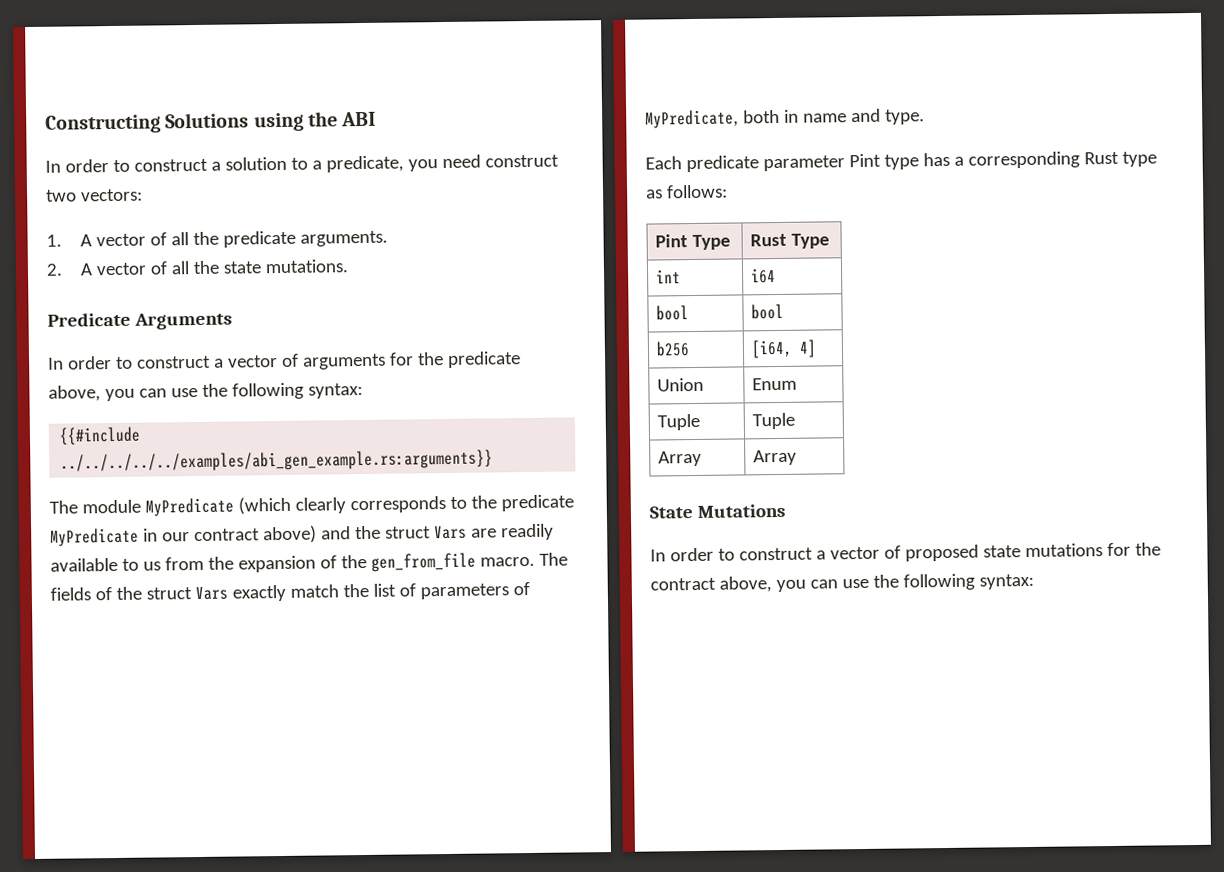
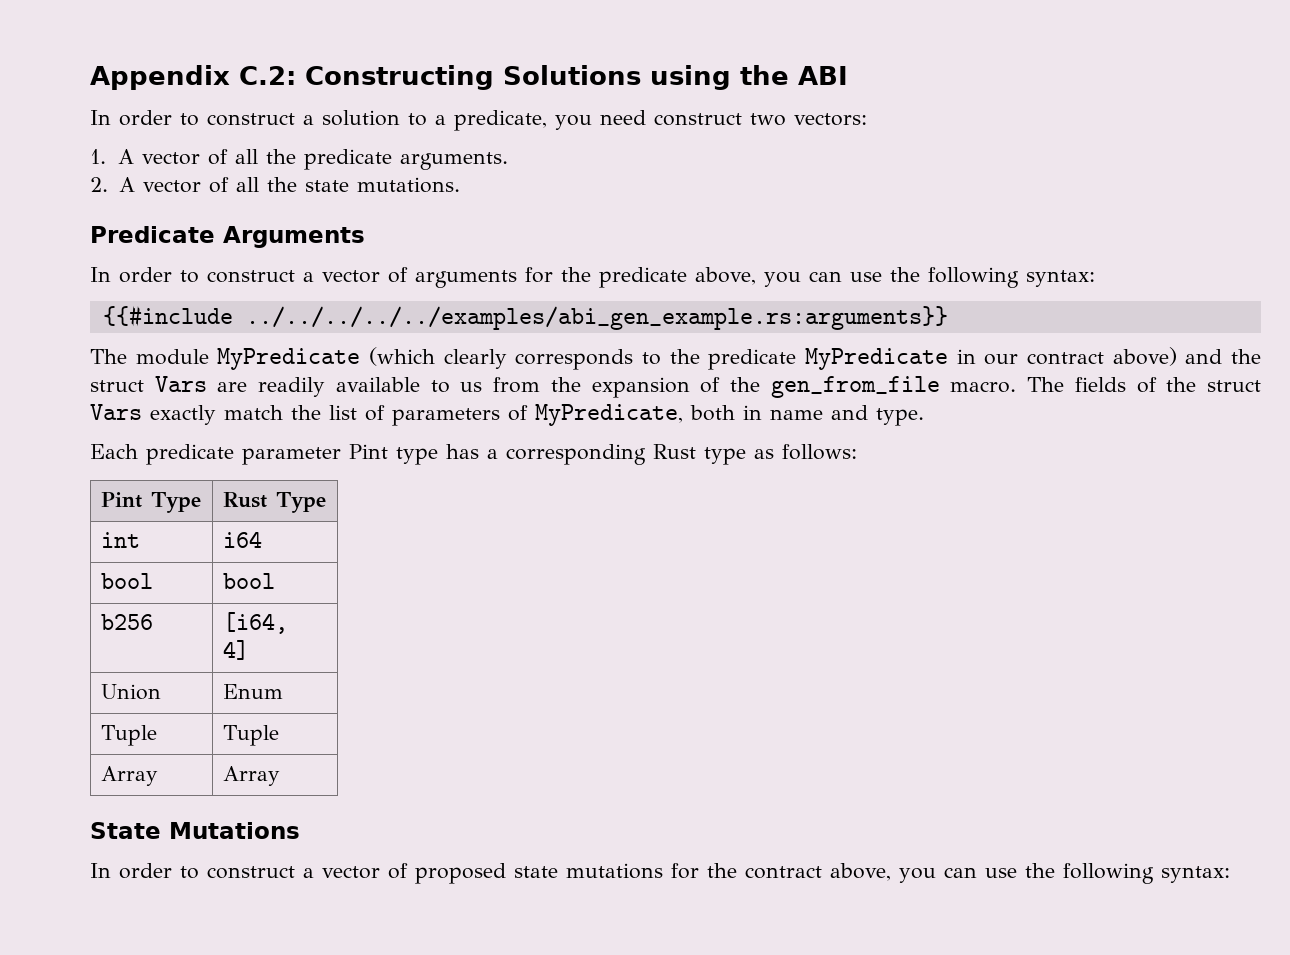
(45, 124) none -> [90,65,296,90] Appendix C.2:

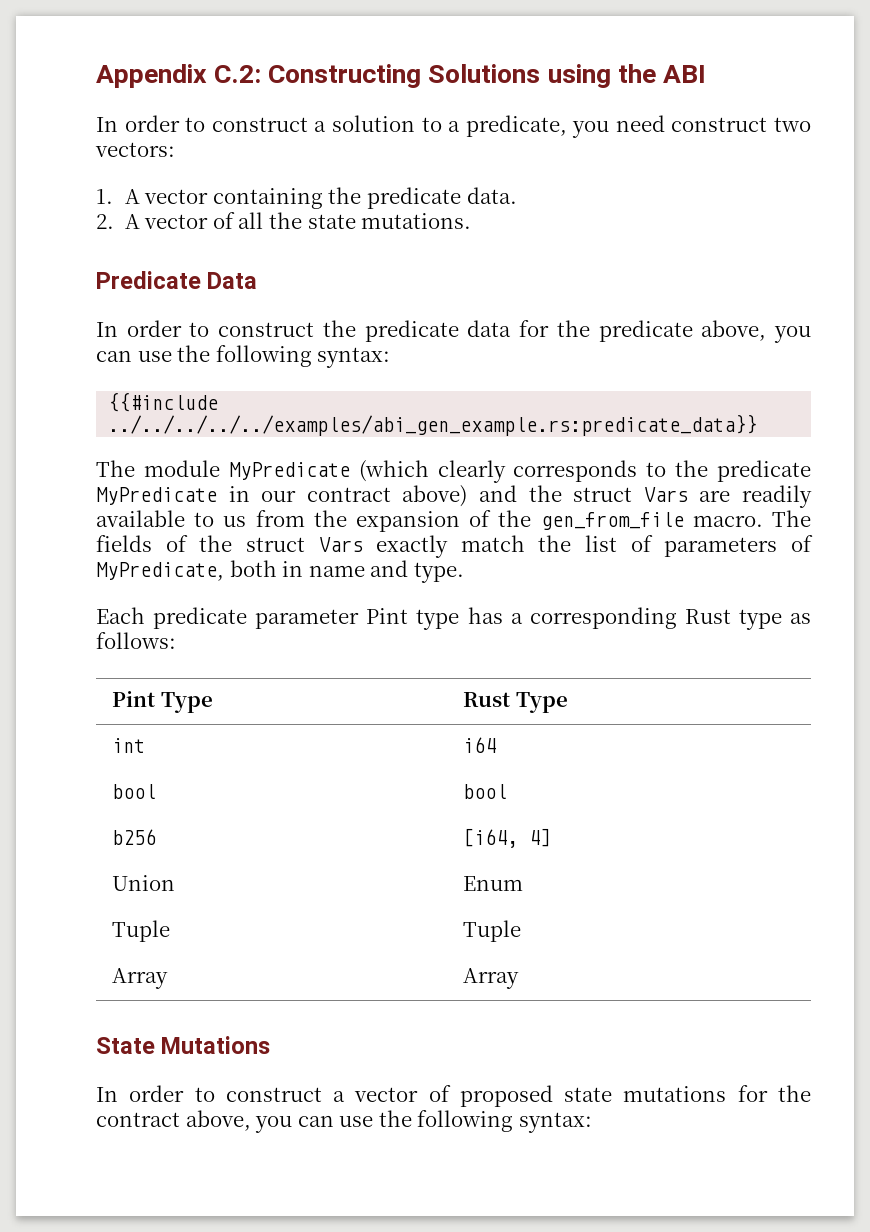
[207,149,508,170] of all the predicate arguments. -> [212,187,517,209] containing the predicate data.
[223,226,365,248] [90,267,517,288] Arguments // In order to construct a vector of arguments -> [207,272,258,289] [96,320,512,342] Data // In order to construct the predicate data
[245,306,948,330] ../../../../../examples/abi_gen_example.rs:arguments}} -> [108,414,758,436] ../../../../../examples/abi_gen_example.rs:predicate_data}}

